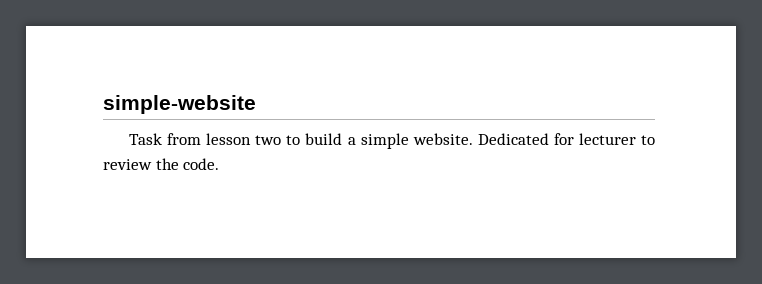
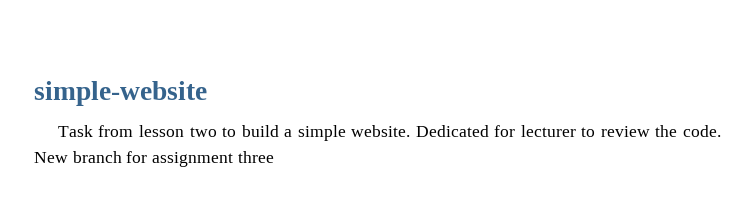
(220, 164) none -> [34,151,274,167] New branch for assignment three

